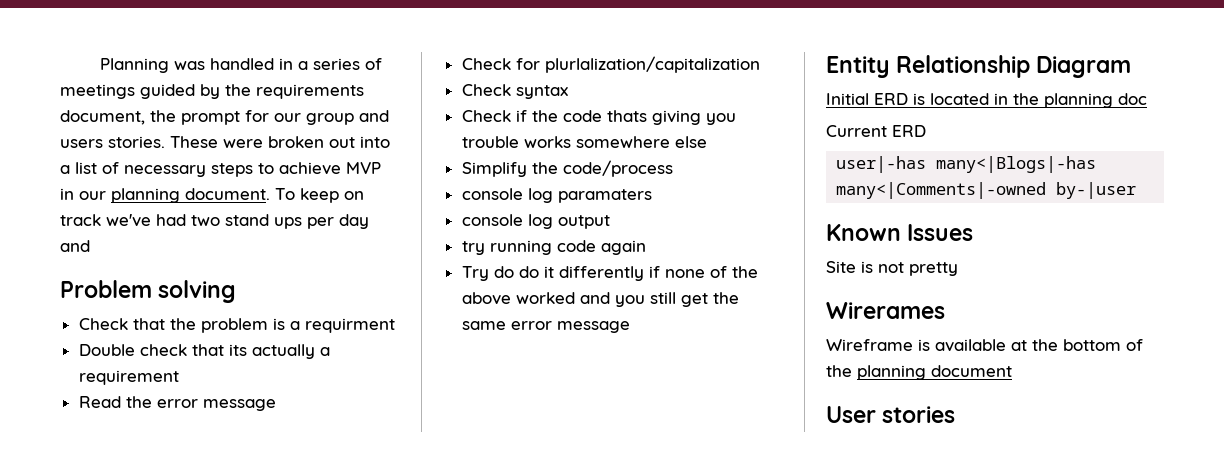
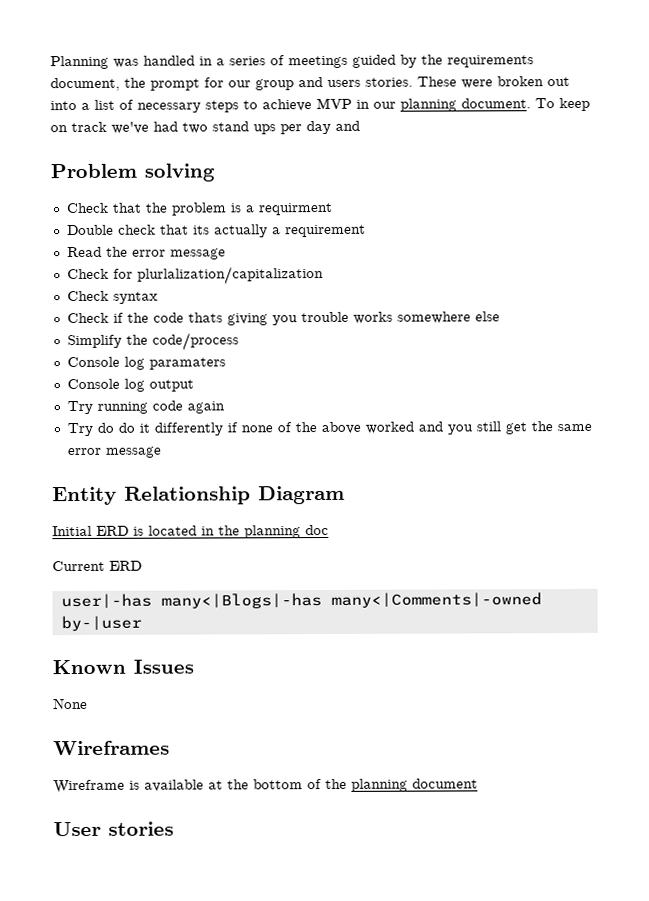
[461,188,523,200] console -> [66,356,120,368] Console
[461,214,523,226] console -> [66,378,120,390] Console
[461,241,485,255] try -> [66,400,93,415] Try
[826,261,958,276] [826,302,945,319] Site is not pretty // Wirerames -> [52,697,88,710] [53,740,170,756] None // Wireframes

